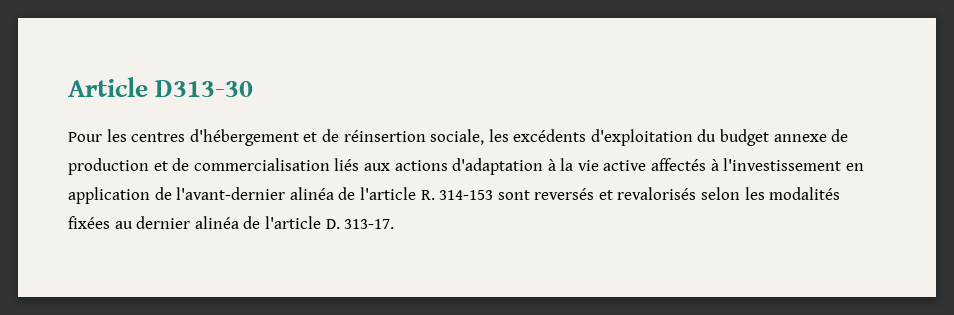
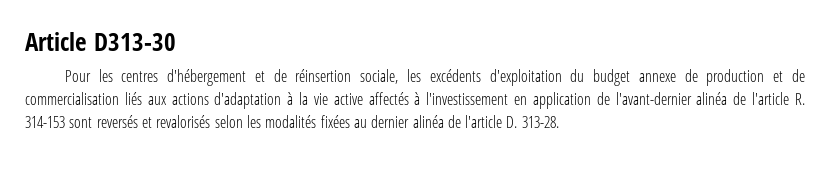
[344,219,395,229] 313-17. -> [521,116,559,128] 313-28.

